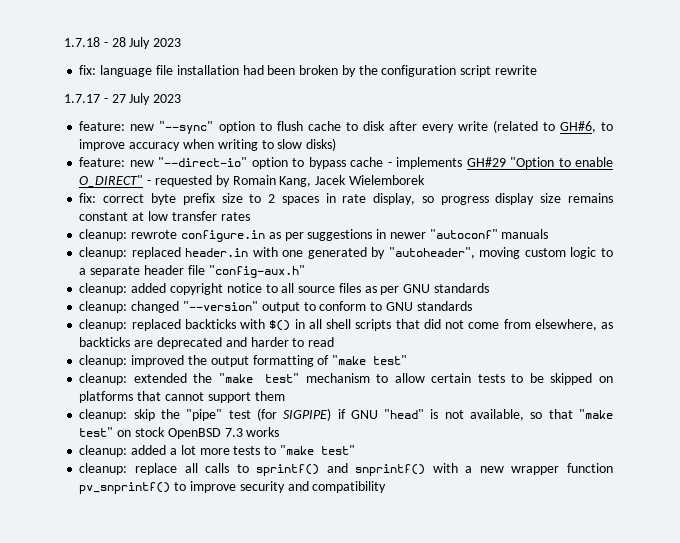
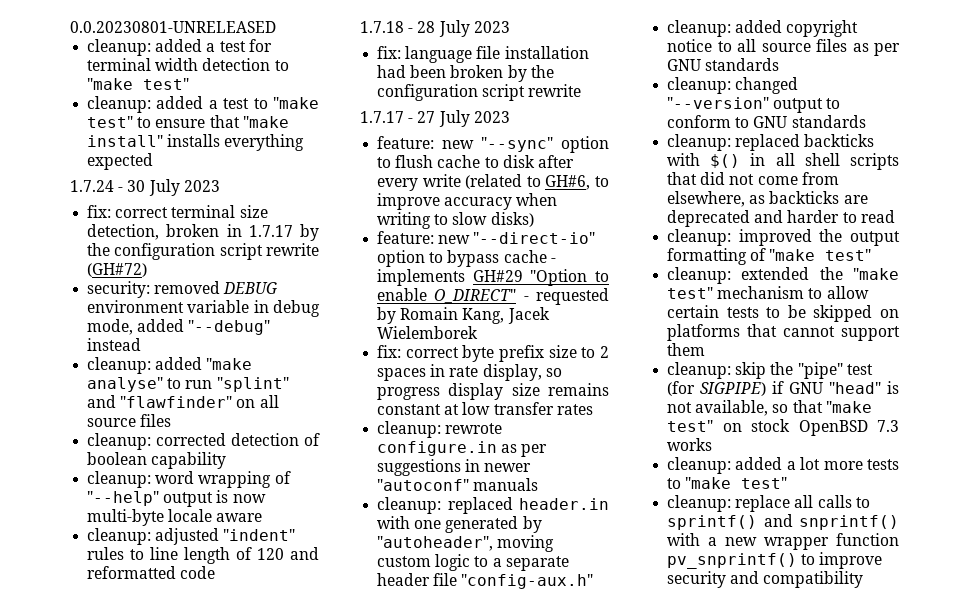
(64, 42) none -> [70,21,276,33] [87,39,272,56] [87,58,289,71] [87,78,190,90] [87,96,319,113] [87,115,289,128] [87,134,305,151] [87,153,154,170] [70,179,220,196] [87,205,268,218] [87,224,319,241] [87,243,319,260] [87,263,148,277] [87,281,278,298] [87,300,320,317] [87,319,271,335] [87,338,142,351] [87,357,253,374] [87,377,289,392] [87,395,279,408] [87,414,172,427] [87,433,320,450] [87,452,227,469] [87,471,291,488] [87,490,266,507] [87,509,263,526] [87,528,296,545] [87,547,319,564] [87,566,216,579] 0.0.20230801-UNRELEASED // cleanup: added a test for terminal width detection to "make test" // cleanup: added a test to "make test" to ensure that "make install" installs everything expected // 1.7.24 - 30 July 2023 // fix: correct terminal size detection, broken in 1.7.17 by the configuration script rewrite (GH#72) // security: removed DEBUG environment variable in debug mode, added "--debug" instead // cleanup: added "make analyse" to run "splint" and "flawfinder" on all source files // cleanup: corrected detection of boolean capability // cleanup: word wrapping of "--help" output is now multi-byte locale aware // cleanup: adjusted "indent" rules to line length of 120 and reformatted code //

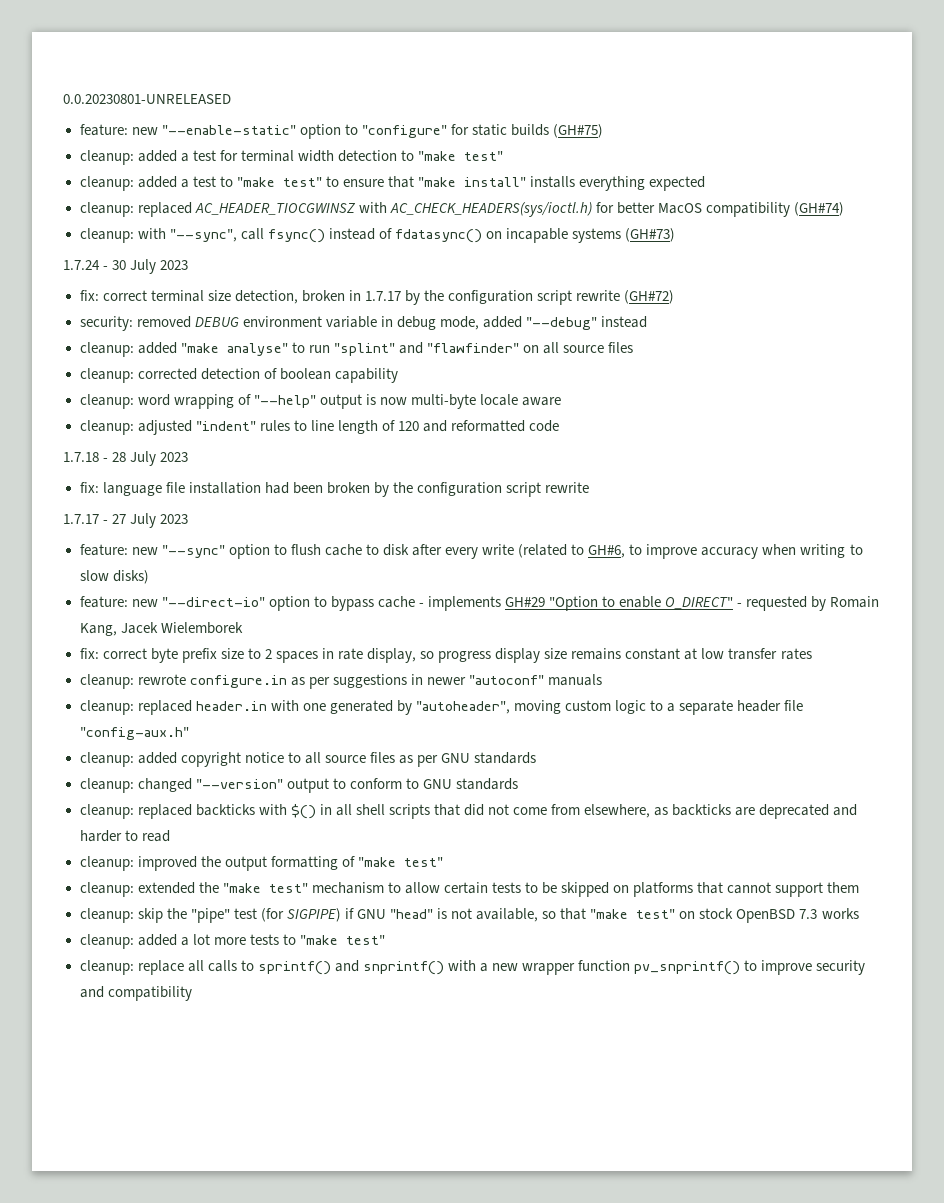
(276, 27) none -> [79,124,603,139] // feature: new "--enable-static" option to "configure" for static builds (GH#75)
(154, 161) none -> [79,202,844,217] [79,228,676,243] // cleanup: replaced AC_HEADER_TIOCGWINSZ with AC_CHECK_HEADERS(sys/ioctl.h) for better MacOS compatibility (GH#74) // cleanup: with "--sync", call fsync() instead of fdatasync() on incapable systems (GH#73)

